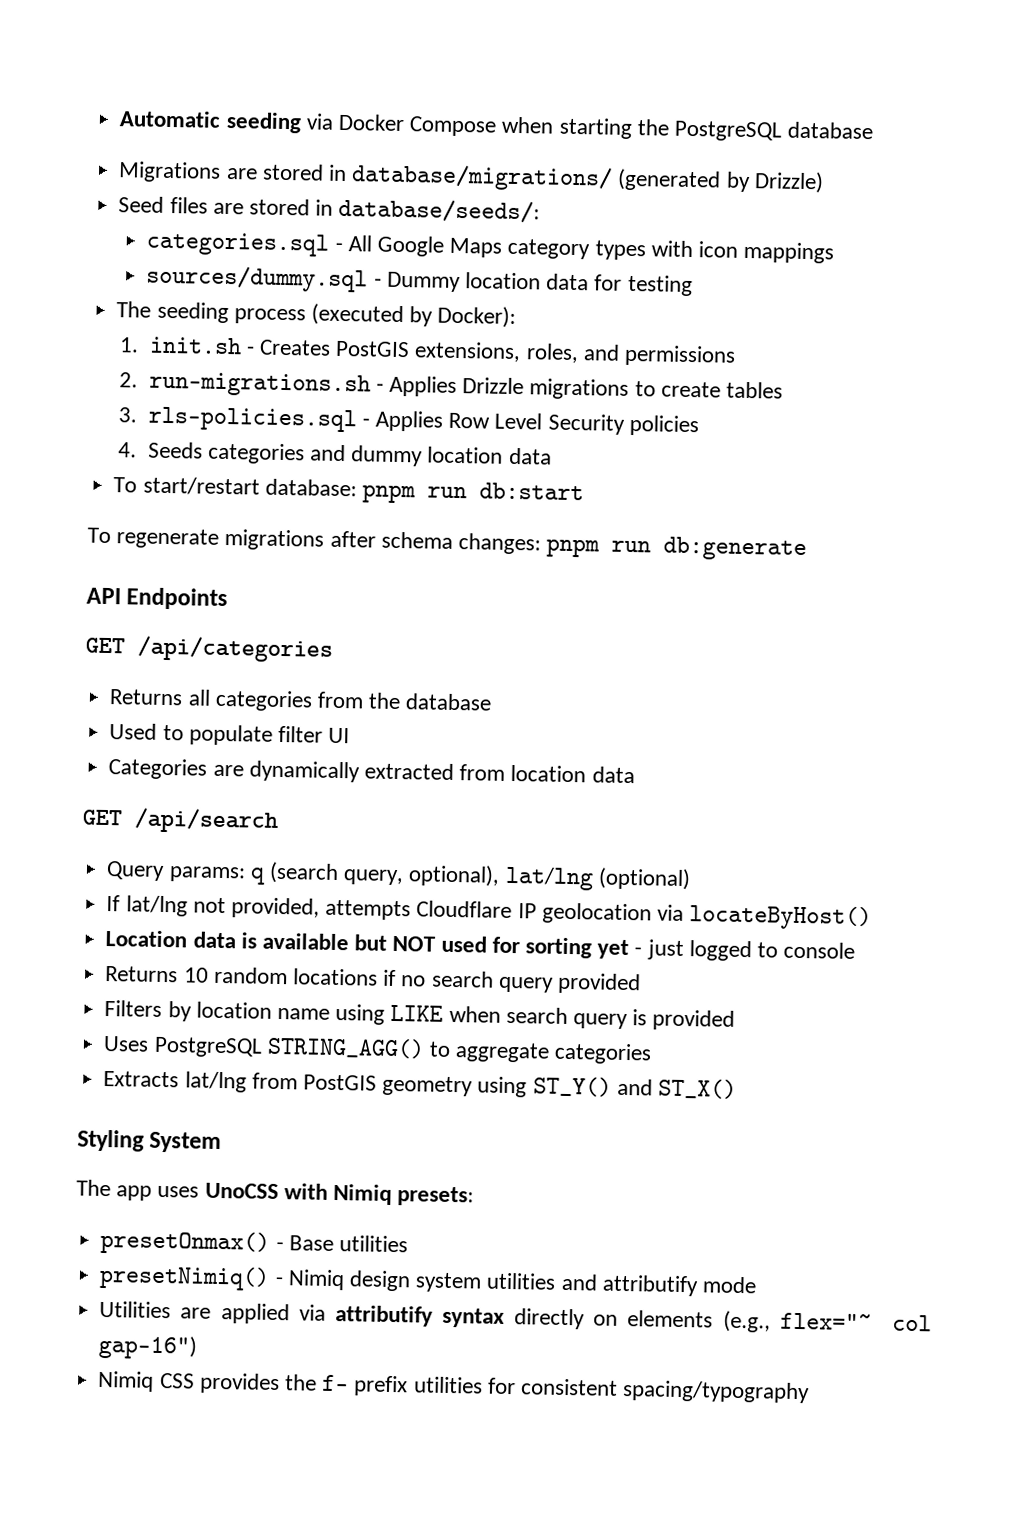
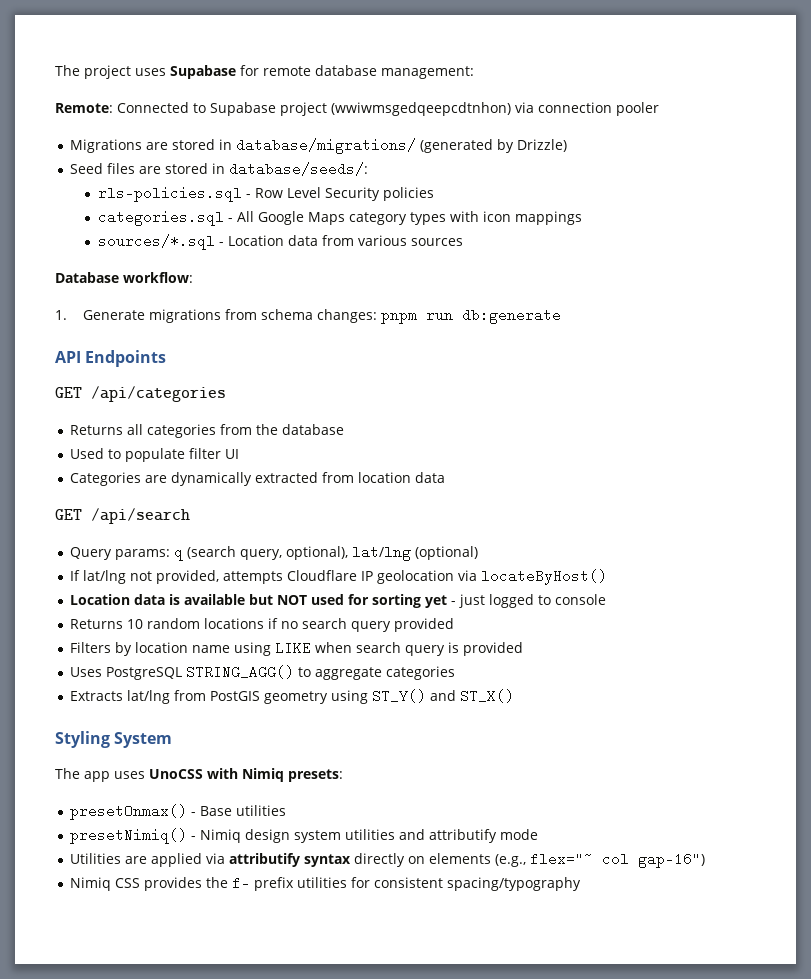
[119,110,874,142] Automatic seeding via Docker Compose when starting the PostgreSQL database -> [55,65,474,79] [55,102,659,116] The project uses Supabase for remote database management: // Remote: Connected to Supabase project (wwiwmsgedqeepcdtnhon) via connection pooler
(541, 210) none -> [97,186,434,202] // rls-policies.sql - Row Level Security policies
[146,264,693,297] [116,301,517,329] [119,336,737,367] [119,371,784,400] [118,406,699,437] [118,441,552,467] [113,476,584,504] [87,527,376,551] sources/dummy.sql - Dummy location data for testing // The seeding process (executed by Docker): // 1. init.sh - Creates PostGIS extensions, roles, and permissions // 2. run-migrations.sh - Applies Drizzle migrations to create tables // 3. rls-policies.sql - Applies Row Level Security policies // 4. Seeds categories and dummy location data // To start/restart database: pnpm run db:start // To regenerate migrations after -> [97,234,463,250] [55,272,193,283] [55,309,257,323] sources/*.sql - Location data from various sources // Database workflow: // 1. Generate migrations from

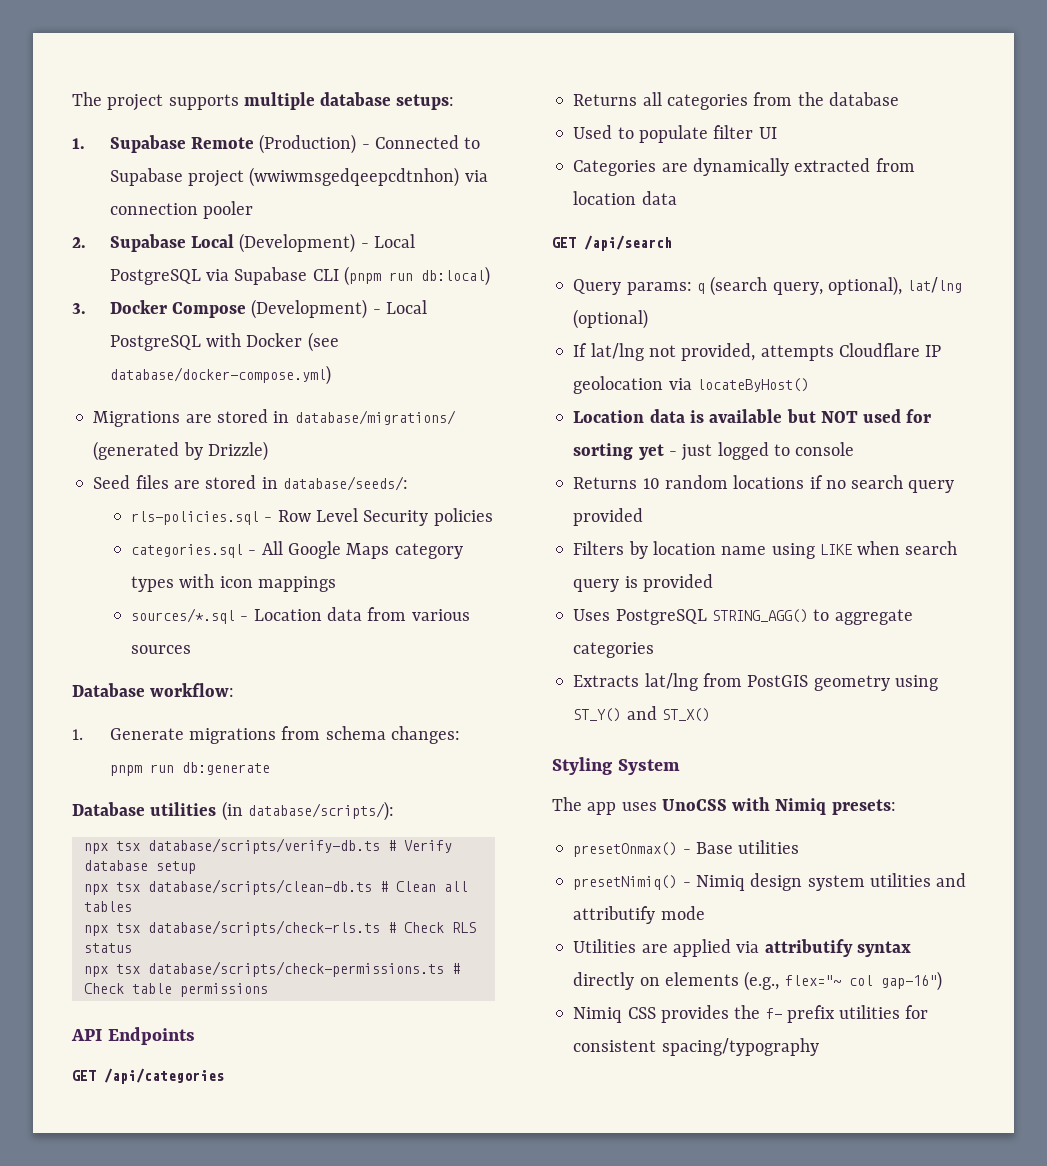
[135,65,474,79] [55,103,113,113] uses Supabase for remote database management: // Remote: -> [168,92,455,110] [72,134,370,154] supports multiple database setups: // 1. Supabase Remote (Production) -
(659, 109) none -> [72,233,415,253] [109,266,490,286] [72,299,427,319] [109,332,339,352] [109,365,331,385] // 2. Supabase Local (Development) - Local PostgreSQL via Supabase CLI (pnpm run db:local) // 3. Docker Compose (Development) - Local PostgreSQL with Docker (see database/docker-compose.yml)
(561, 316) none -> [72,801,394,821] [83,838,452,854] [83,860,196,874] [83,879,468,895] [83,901,132,912] [83,920,476,936] [83,943,132,953] [83,961,460,977] [83,983,268,997] // Database utilities (in database/scripts/): // npx tsx database/scripts/verify-db.ts # Verify database setup // npx tsx database/scripts/clean-db.ts # Clean all tables // npx tsx database/scripts/check-rls.ts # Check RLS status // npx tsx database/scripts/check-permissions.ts # Check table permissions

